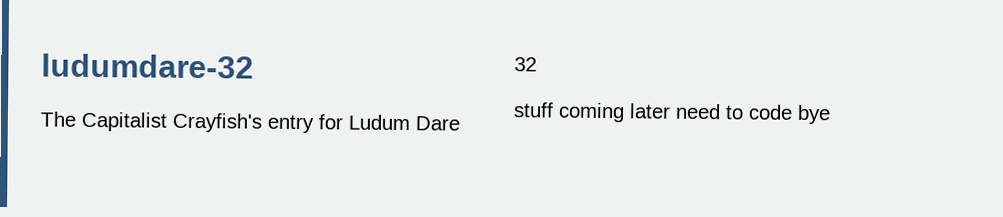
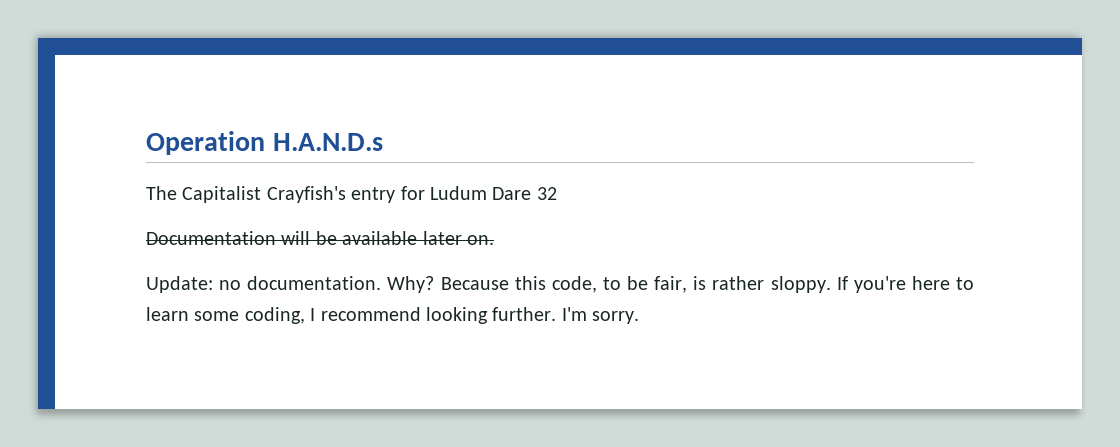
[41,53,254,79] ludumdare-32 -> [146,131,383,155] Operation H.A.N.D.s
[513,102,831,125] stuff coming later need to code bye -> [146,231,494,245] [146,276,974,293] [146,307,640,324] Documentation will be available later on. // Update: no documentation. Why? Because this code, to be fair, is rather sloppy. If you're here to learn some coding, I recommend looking further. I'm sorry.

